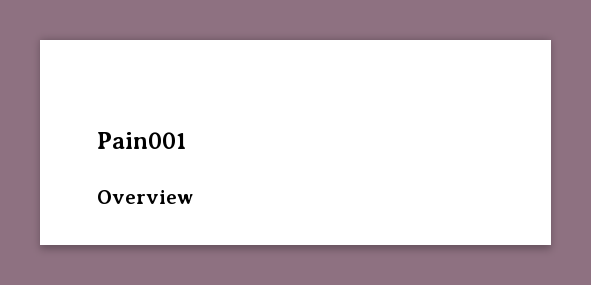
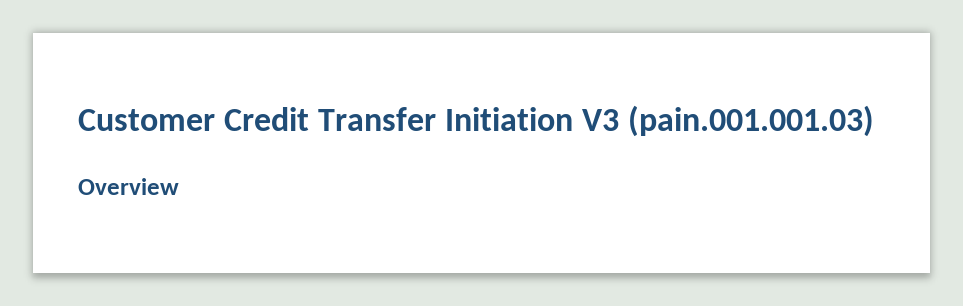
[97,132,186,149] Pain001 -> [78,105,875,137] Customer Credit Transfer Initiation V3 (pain.001.001.03)

